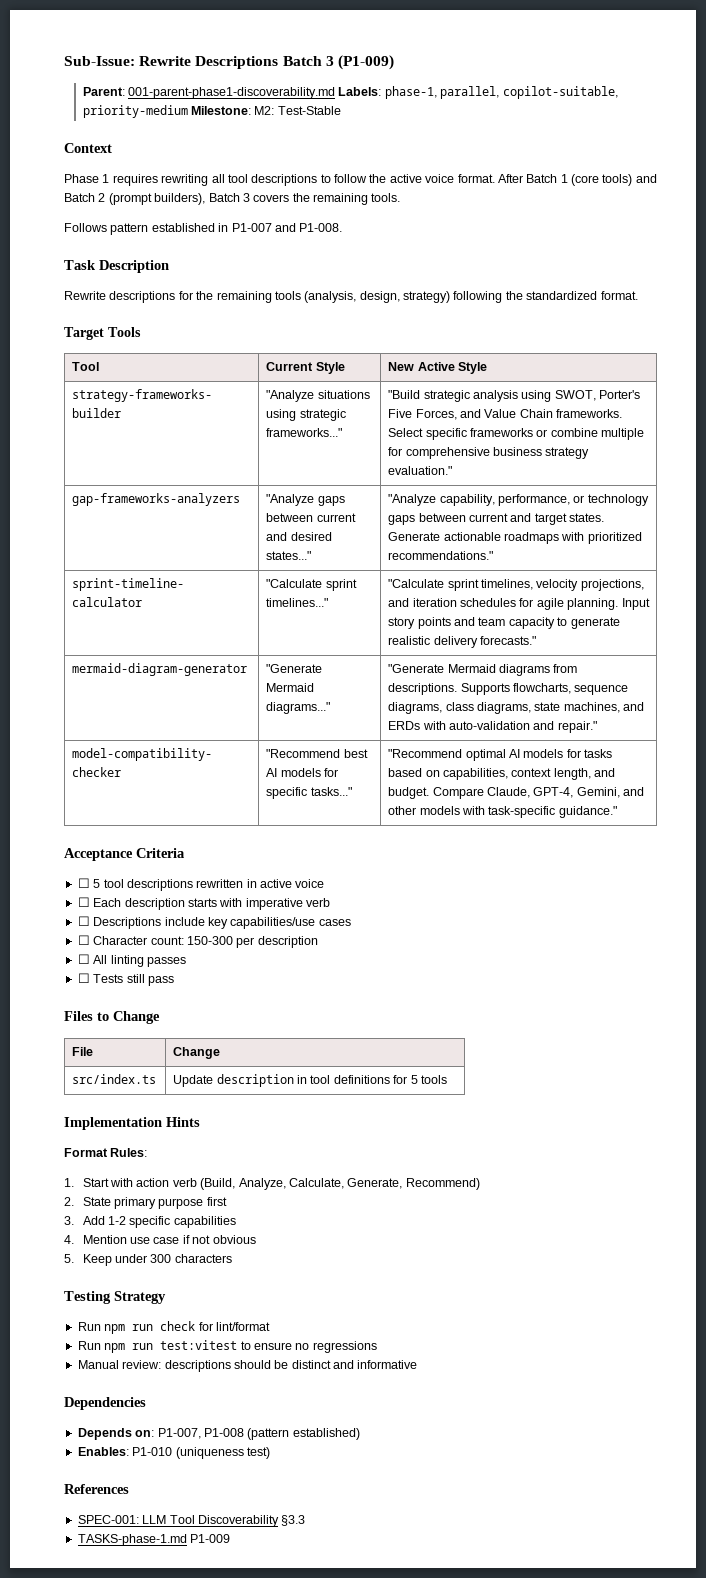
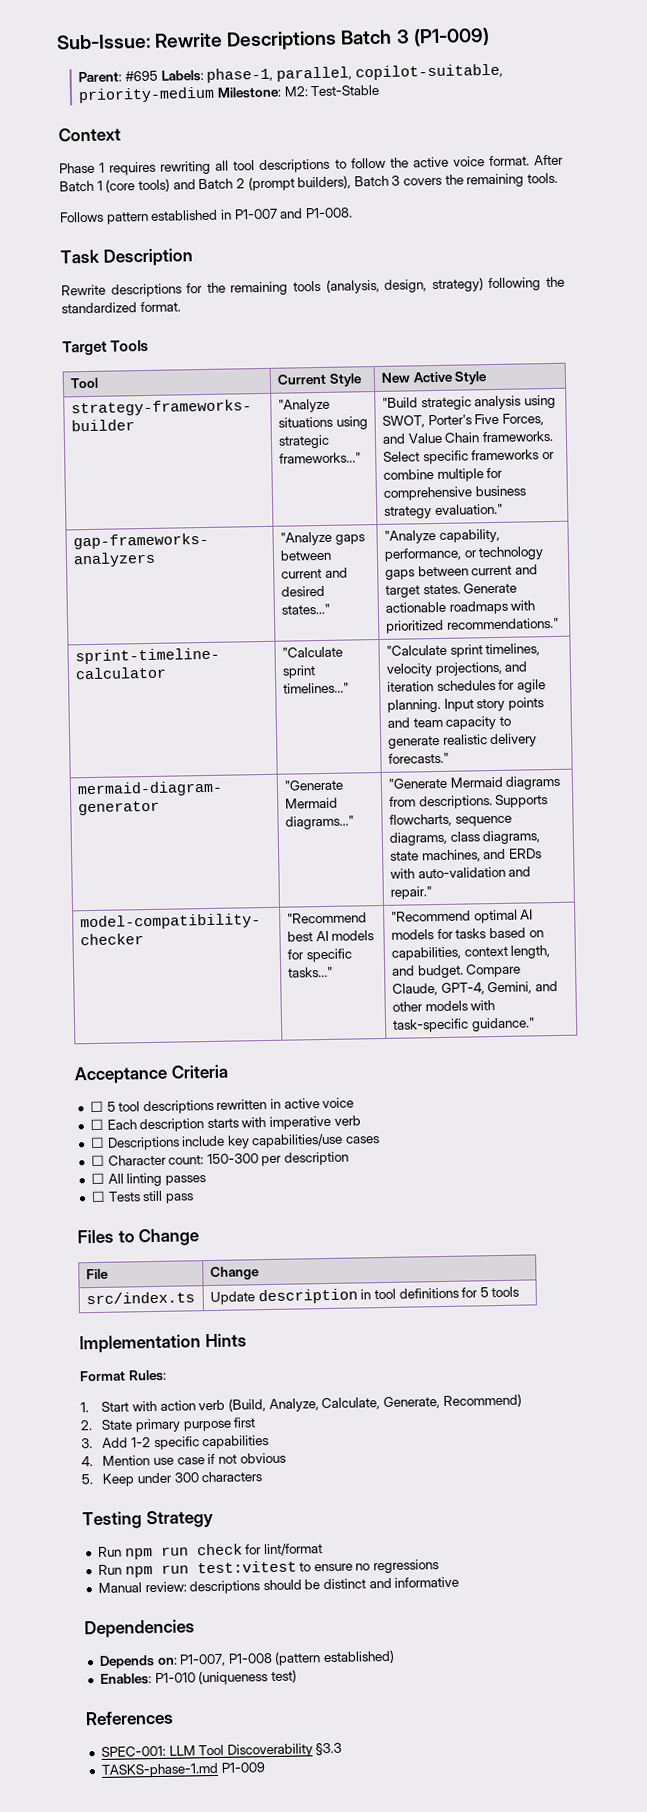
[128,87,336,99] 001-parent-phase1-discoverability.md -> [125,70,159,82] #695

